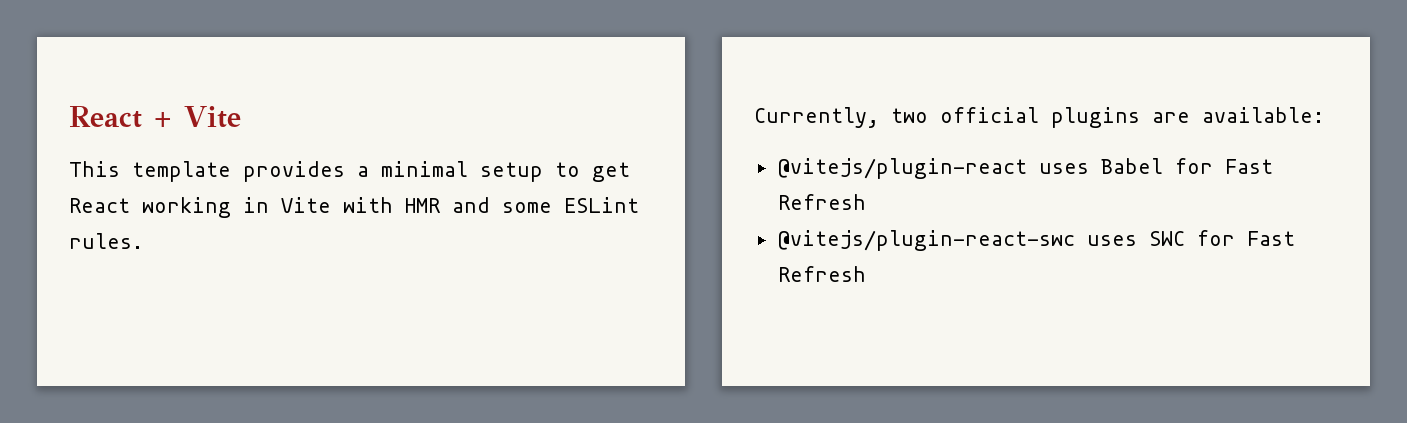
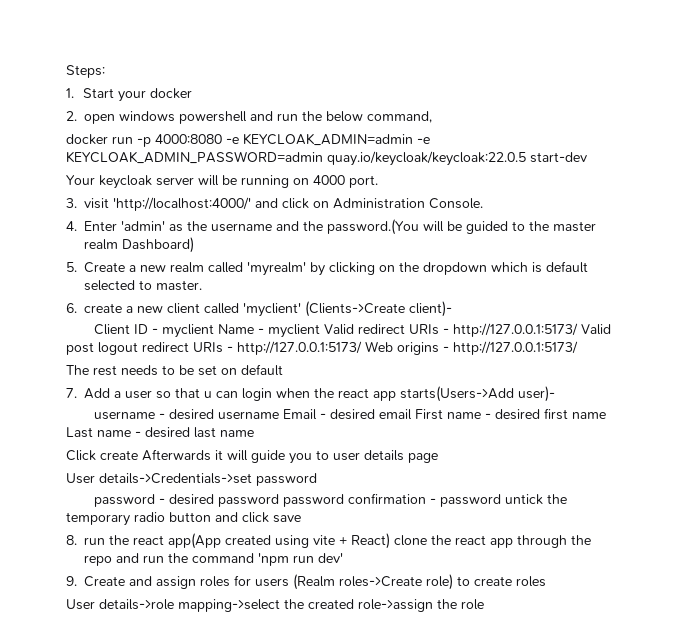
[69,106,241,128] [69,161,630,182] [69,197,639,218] [69,233,143,249] [754,107,1324,128] [777,158,1273,179] [777,194,866,210] [777,230,1295,251] [777,266,866,282] React + Vite // This template provides a minimal setup to get React working in Vite with HMR and some ESLint rules. // Currently, two official plugins are available: // @vitejs/plugin-react uses Babel for Fast Refresh // @vitejs/plugin-react-swc uses SWC for Fast Refresh -> [66,65,105,78] [66,88,193,102] [66,111,432,124] [66,133,430,147] [66,151,587,166] [66,175,378,189] [66,197,483,211] [66,219,596,235] [84,237,194,253] [66,261,588,276] [84,280,202,291] [66,301,452,317] [93,323,611,338] [66,341,578,355] [66,364,283,376] [66,386,555,402] [93,408,606,420] [66,427,254,438] [66,449,438,464] [66,473,317,486] [93,493,567,507] [66,512,301,526] [66,533,591,549] [84,553,343,566] [66,574,546,590] [66,599,484,612] Steps: // 1. Start your docker // 2. open windows powershell and run the below command, // docker run -p 4000:8080 -e KEYCLOAK_ADMIN=admin -e KEYCLOAK_ADMIN_PASSWORD=admin quay.io/keycloak/keycloak:22.0.5 start-dev // Your keycloak server will be running on 4000 port. // 3. visit 'http://localhost:4000/' and click on Administration Console. // 4. Enter 'admin' as the username and the password.(You will be guided to the master realm Dashboard) // 5. Create a new realm called 'myrealm' by clicking on the dropdown which is default selected to master. // 6. create a new client called 'myclient' (Clients->Create client)- // Client ID - myclient Name - myclient Valid redirect URIs - http://127.0.0.1:5173/ Valid post logout redirect URIs - http://127.0.0.1:5173/ Web origins - http://127.0.0.1:5173/ // The rest needs to be set on default // 7. Add a user so that u can login when the react app starts(Users->Add user)- // username - desired username Email - desired email First name - desired first name Last name - desired last name // Click create Afterwards it will guide you to user details page // User details->Credentials->set password // password - desired password password confirmation - password untick the temporary radio button and click save // 8. run the react app(App created using vite + React) clone the react app through the repo and run the command 'npm run dev' // 9. Create and assign roles for users (Realm roles->Create role) to create roles // User details->role mapping->select the created role->assign the role

